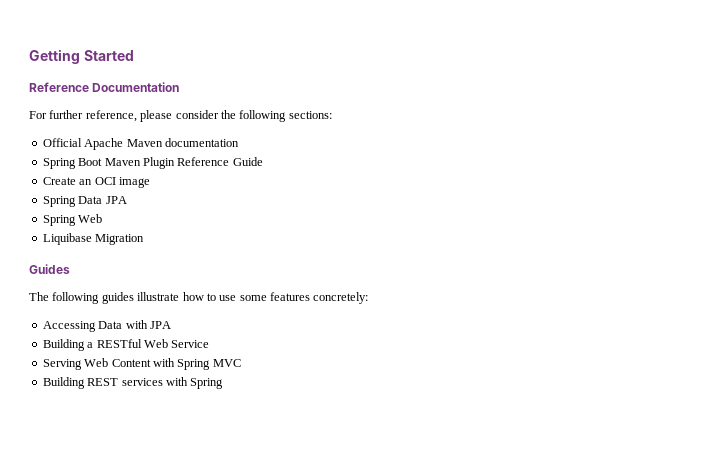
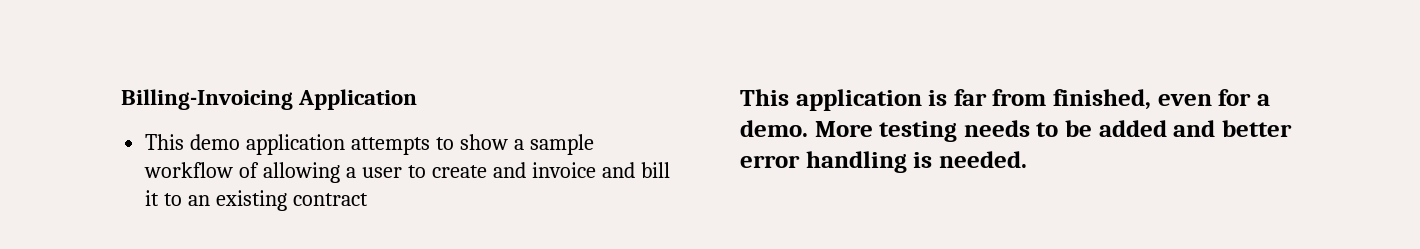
[29,49,134,64] [29,82,180,92] [29,110,332,122] [42,138,239,150] [42,157,263,169] [42,177,150,188] [42,196,127,207] [42,214,103,226] [42,233,145,245] [29,264,70,274] [29,292,369,304] [42,320,171,332] [42,339,210,351] [42,358,241,370] [42,377,224,389] Getting Started // Reference Documentation // For further reference, please consider the following sections: // Official Apache Maven documentation // Spring Boot Maven Plugin Reference Guide // Create an OCI image // Spring Data JPA // Spring Web // Liquibase Migration // Guides // The following guides illustrate how to use some features concretely: // Accessing Data with JPA // Building a RESTful Web Service // Serving Web Content with Spring MVC // Building REST services with Spring -> [121,89,418,110] [145,134,594,155] [144,162,670,183] [145,190,368,211] [740,89,1270,111] [740,120,1292,142] [740,151,1027,173] Billing-Invoicing Application // This demo application attempts to show a sample workflow of allowing a user to create and invoice and bill it to an existing contract // This application is far from finished, even for a demo. More testing needs to be added and better error handling is needed.

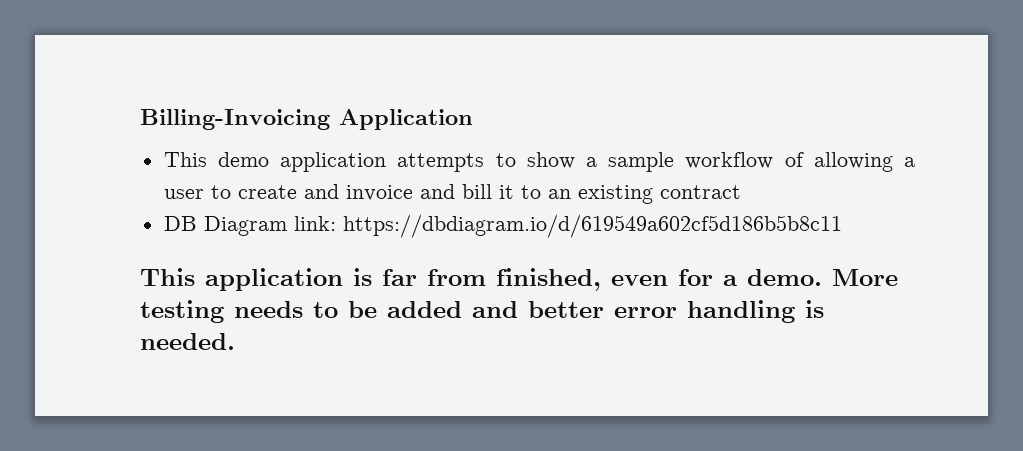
(368, 199) none -> [163,214,842,238] // DB Diagram link: https://dbdiagram.io/d/619549a602cf5d186b5b8c11

